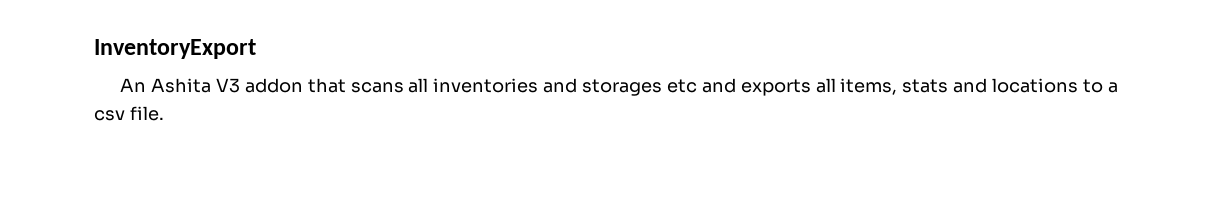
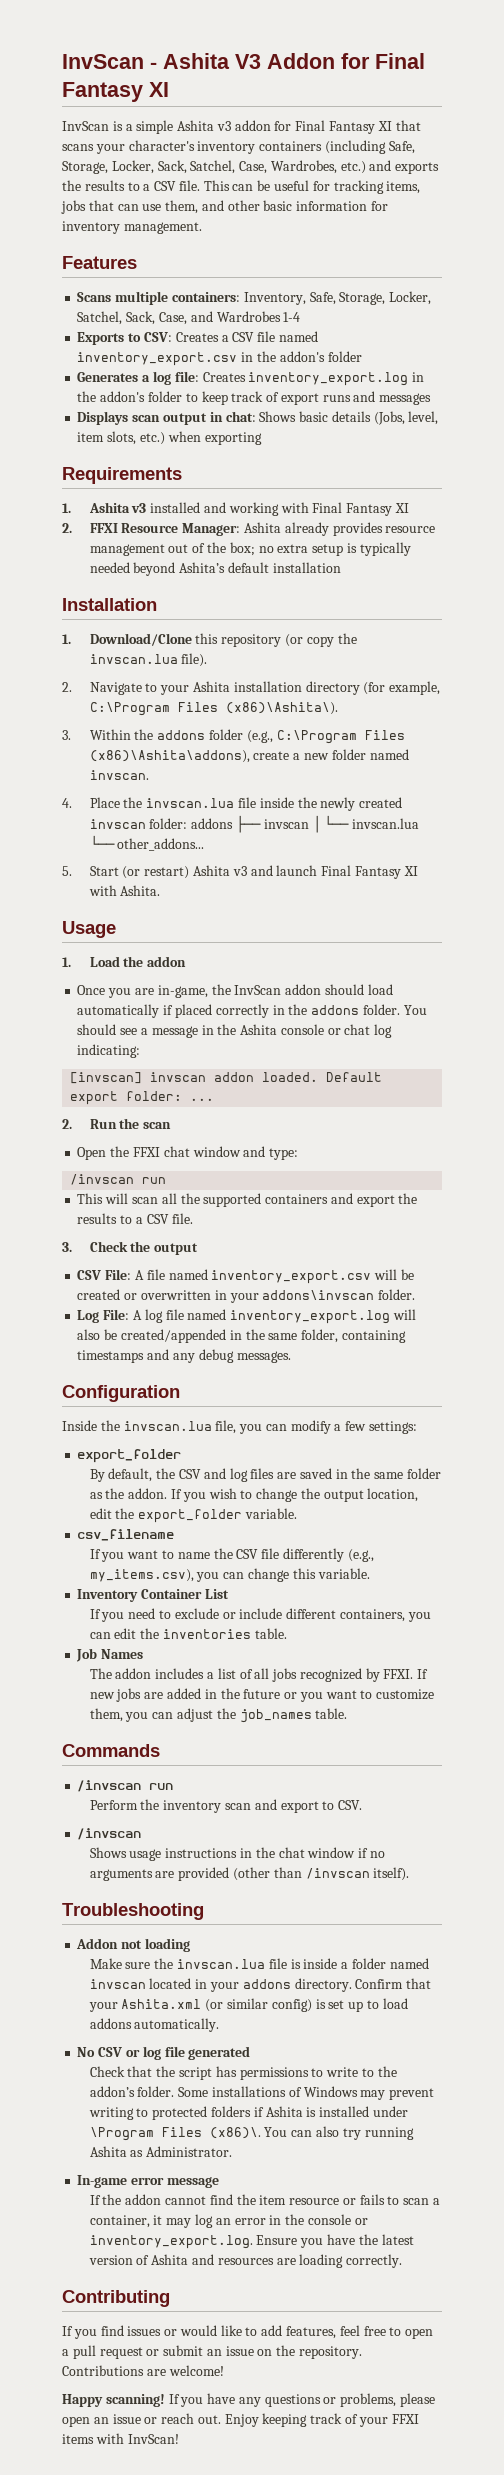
[94,39,256,59] [120,78,1118,96] [94,106,164,121] InventoryExport // An Ashita V3 addon that scans all inventories and storages etc and exports all items, stats and locations to a csv file. -> [62,53,425,69] [62,82,169,102] [62,120,421,134] [62,140,415,154] [62,160,440,174] [62,180,421,194] [61,200,389,214] [62,221,202,234] [62,256,137,269] [77,291,432,305] [77,311,301,325] [77,331,318,345] [77,351,362,366] [77,371,425,386] [77,391,432,405] [77,411,439,425] [77,431,262,445] [62,467,182,484] [62,502,409,516] [62,522,436,536] [89,542,411,556] [89,562,341,576] [62,598,157,611] [62,633,357,647] [89,653,208,667] [62,681,441,695] [89,702,338,716] [62,729,405,744] [89,749,409,763] [89,770,149,780] [62,797,403,811] [89,815,420,833] [89,835,205,851] [62,865,418,879] [88,885,161,896] [62,921,116,938] [62,956,187,967] [77,984,393,998] [77,1004,427,1018] [77,1024,393,1038] [77,1044,141,1058] [70,1072,383,1084] [70,1091,215,1105] [62,1118,172,1129] [77,1146,299,1160] [70,1174,167,1185] [77,1193,418,1207] [77,1213,193,1224] [62,1241,199,1255] [77,1269,414,1284] [77,1289,416,1303] [77,1309,416,1324] [77,1329,406,1343] [77,1349,291,1363] [62,1385,180,1402] [62,1420,418,1434] [77,1449,182,1463] [89,1468,442,1482] [89,1488,419,1502] [89,1508,298,1523] [77,1529,175,1541] [89,1548,374,1562] [89,1568,370,1582] [77,1589,229,1602] [89,1608,431,1622] [89,1628,287,1639] [76,1648,144,1662] [89,1668,429,1682] [89,1688,435,1702] [89,1708,348,1723] [62,1744,160,1757] [77,1780,174,1792] [89,1799,363,1813] [77,1828,142,1840] [89,1847,385,1861] [89,1867,410,1881] [62,1903,204,1920] [76,1938,190,1952] [89,1958,429,1969] [89,1978,432,1992] [88,1998,408,2012] [89,2018,220,2032] [77,2046,251,2060] [89,2066,397,2080] [89,2086,435,2100] [88,2106,408,2120] [89,2126,414,2141] [89,2146,233,2157] [77,2175,219,2188] [89,2194,441,2205] [89,2214,368,2228] [89,2234,414,2249] [88,2254,403,2268] [62,2290,170,2307] [62,2325,434,2339] [62,2345,363,2359] [62,2365,224,2376] [62,2393,436,2407] [62,2413,419,2427] [62,2433,179,2444] InvScan - Ashita V3 Addon for Final Fantasy XI // InvScan is a simple Ashita v3 addon for Final Fantasy XI that scans your character's inventory containers (including Safe, Storage, Locker, Sack, Satchel, Case, Wardrobes, etc.) and exports the results to a CSV file. This can be useful for tracking items, jobs that can use them, and other basic information for inventory management. // Features // Scans multiple containers: Inventory, Safe, Storage, Locker, Satchel, Sack, Case, and Wardrobes 1-4 // Exports to CSV: Creates a CSV file named inventory_export.csv in the addon's folder // Generates a log file: Creates inventory_export.log in the addon's folder to keep track of export runs and messages // Displays scan output in chat: Shows basic details (Jobs, level, item slots, etc.) when exporting // Requirements // 1. Ashita v3 installed and working with Final Fantasy XI // 2. FFXI Resource Manager: Ashita already provides resource management out of the box; no extra setup is typically needed beyond Ashita’s default installation // Installation // 1. Download/Clone this repository (or copy the invscan.lua file). // 2. Navigate to your Ashita installation directory (for example, C:\Program Files (x86)\Ashita\). // 3. Within the addons folder (e.g., C:\Program Files (x86)\Ashita\addons), create a new folder named invscan. // 4. Place the invscan.lua file inside the newly created invscan folder: addons ├── invscan │ └── invscan.lua └── other_addons... // 5. Start (or restart) Ashita v3 and launch Final Fantasy XI with Ashita. // Usage // 1. Load the addon // Once you are in-game, the InvScan addon should load automatically if placed correctly in the addons folder. You should see a message in the Ashita console or chat log indicating: // [invscan] invscan addon loaded. Default export folder: ... // 2. Run the scan // Open the FFXI chat window and type: // /invscan run // This will scan all the supported containers and export the results to a CSV file. // 3. Check the output // CSV File: A file named inventory_export.csv will be created or overwritten in your addons\invscan folder. // Log File: A log file named inventory_export.log will also be created/appended in the same folder, containing timestamps and any debug messages. // Configuration // Inside the invscan.lua file, you can modify a few settings: // export_folder // By default, the CSV and log files are saved in the same folder as the addon. If you wish to change the output location, edit the export_folder variable. // csv_filename // If you want to name the CSV file differently (e.g., my_items.csv), you can change this variable. // Inventory Container List // If you need to exclude or include different containers, you can edit the inventories table. // Job Names // The addon includes a list of all jobs recognized by FFXI. If new jobs are added in the future or you want to customize them, you can adjust the job_names table. // Commands // /invscan run // Perform the inventory scan and export to CSV. // /invscan // Shows usage instructions in the chat window if no arguments are provided (other than /invscan itself). // Troubleshooting // Addon not loading // Make sure the invscan.lua file is inside a folder named invscan located in your addons directory. Confirm that your Ashita.xml (or similar config) is set up to load addons automatically. // No CSV or log file generated // Check that the script has permissions to write to the addon’s folder. Some installations of Windows may prevent writing to protected folders if Ashita is installed under \Program Files (x86)\. You can also try running Ashita as Administrator. // In-game error message // If the addon cannot find the item resource or fails to scan a container, it may log an error in the console or inventory_export.log. Ensure you have the latest version of Ashita and resources are loading correctly. // Contributing // If you find issues or would like to add features, feel free to open a pull request or submit an issue on the repository. Contributions are welcome! // Happy scanning! If you have any questions or problems, please open an issue or reach out. Enjoy keeping track of your FFXI items with InvScan!

